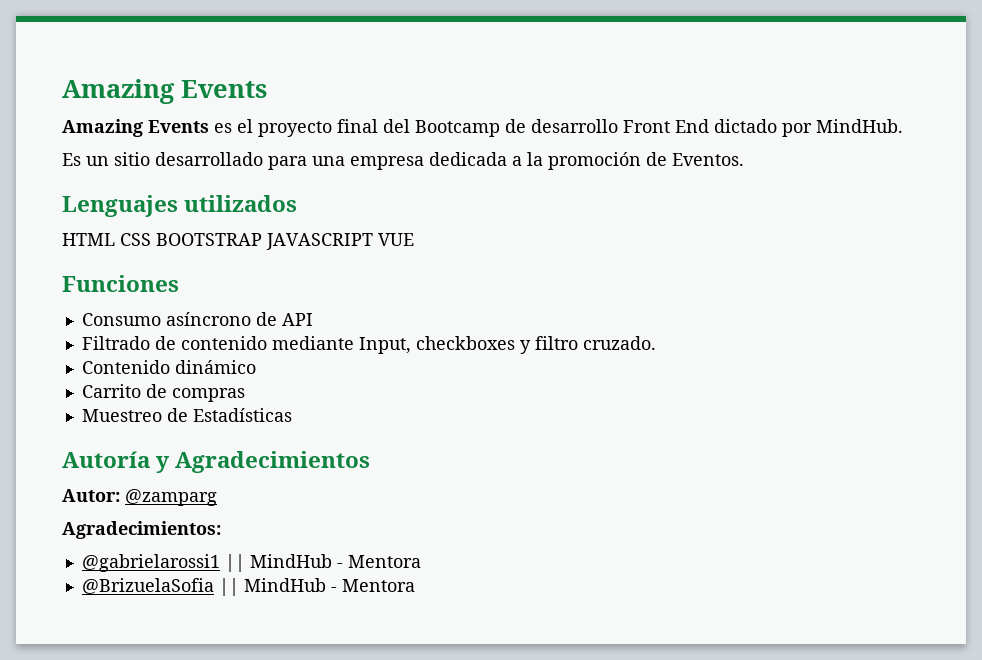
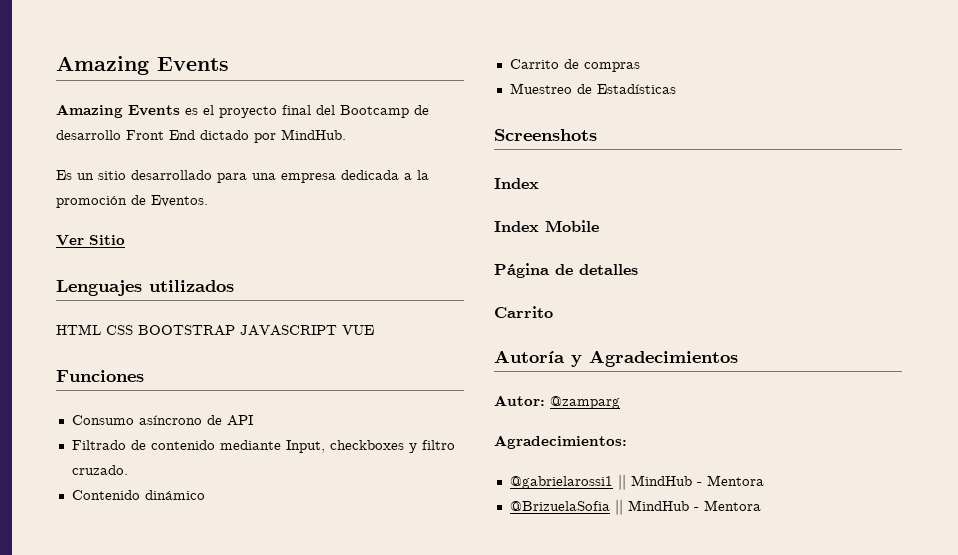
(744, 159) none -> [56,235,125,246] // Ver Sitio
(292, 415) none -> [494,129,597,141] [494,178,539,189] [494,220,599,232] [494,263,638,278] [494,306,553,318] // Screenshots // Index // Index Mobile // Página de detalles // Carrito

